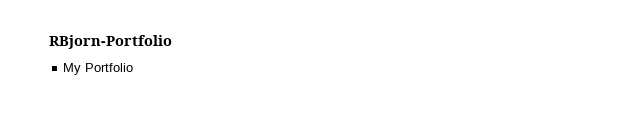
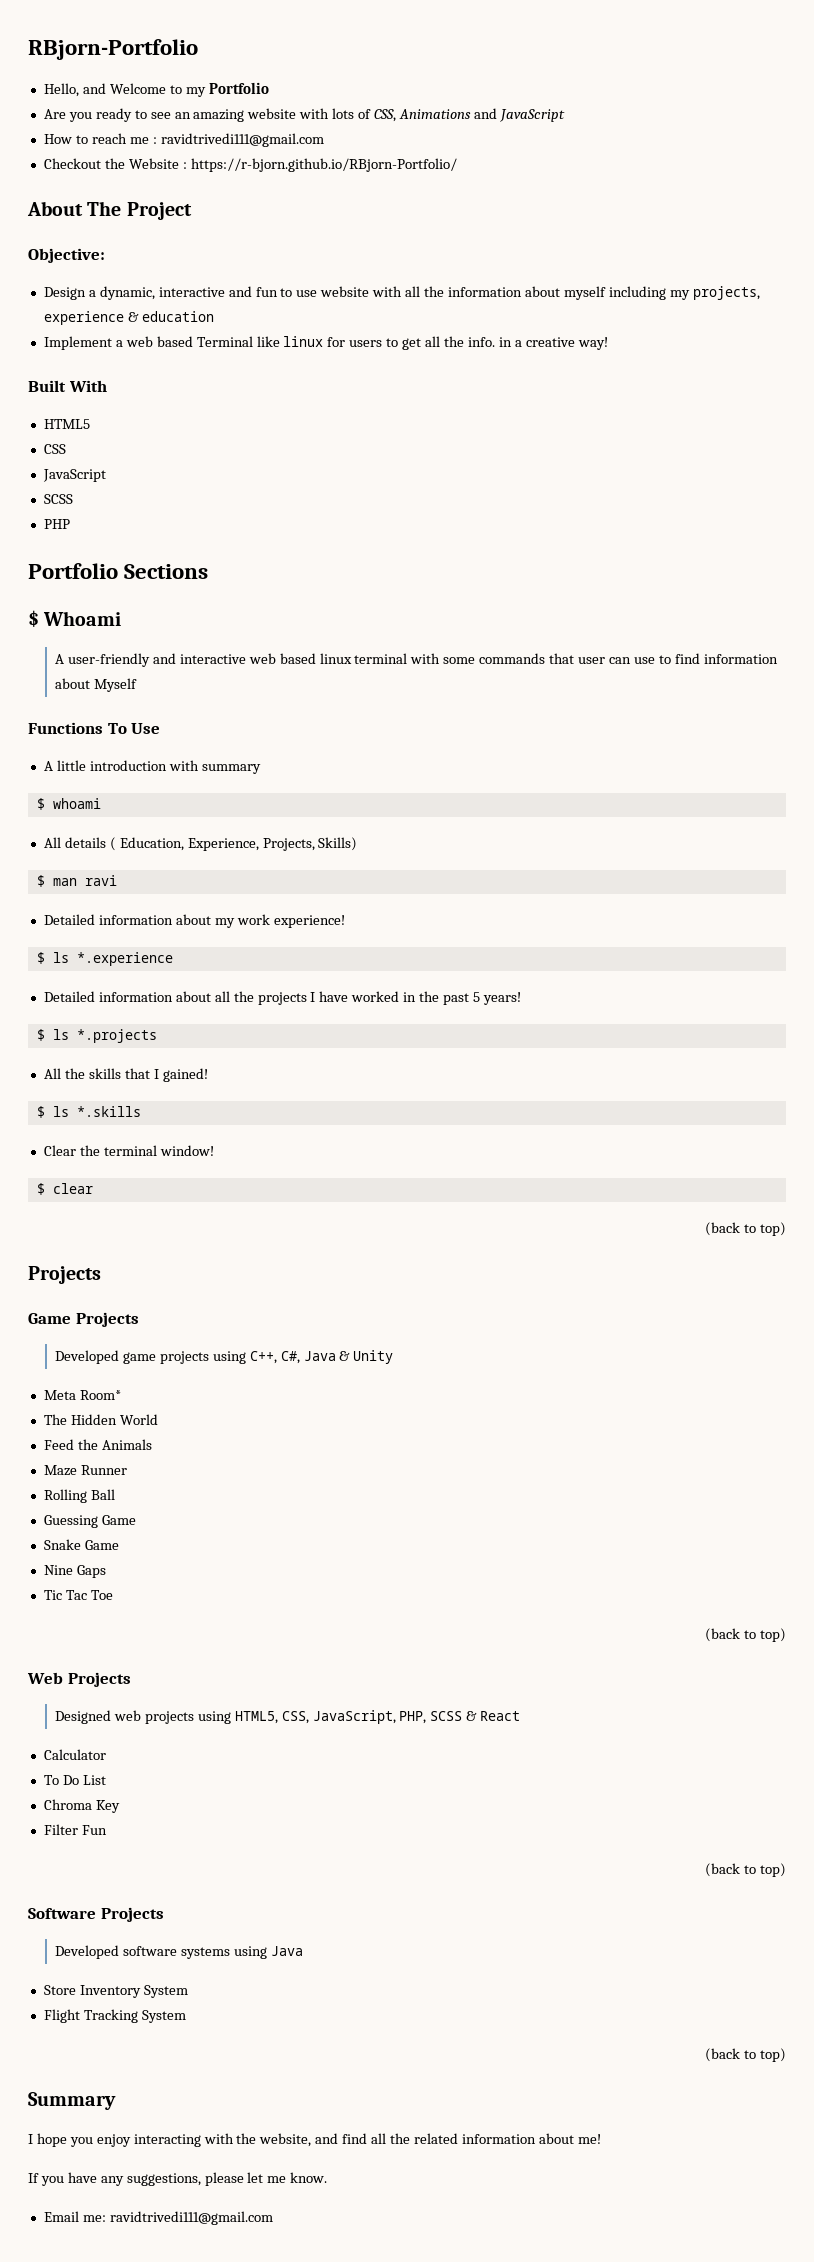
[63,63,134,75] My Portfolio -> [43,82,269,97] [43,108,565,122] [43,133,324,147] [43,158,457,172] [27,201,192,220] [28,248,105,263] [43,286,760,300] [43,311,214,325] [43,336,608,350] [28,380,107,392] [43,419,90,429] [43,444,66,454] [42,469,106,482] [43,494,73,504] [43,519,70,529] [28,563,209,579] [28,610,122,627] [55,653,778,667] [55,678,137,692] [28,722,161,734] [43,760,261,774] [36,798,101,810] [43,837,358,851] [36,875,117,887] [43,914,345,928] [36,952,173,966] [43,991,521,1005] [36,1029,157,1043] [43,1068,208,1082] [36,1106,141,1118] [43,1145,214,1156] [36,1183,93,1195] [705,1222,786,1236] [28,1266,101,1284] [28,1312,139,1327] [55,1350,394,1364] [43,1390,121,1400] [43,1414,158,1425] [43,1439,152,1450] [43,1465,127,1476] [43,1489,115,1503] [43,1515,136,1528] [43,1539,119,1550] [43,1565,106,1578] [43,1590,113,1600] [705,1628,786,1642] [27,1672,131,1687] [55,1710,521,1724] [43,1749,106,1760] [43,1775,106,1785] [43,1799,120,1813] [43,1824,107,1835] [705,1863,786,1877] [28,1907,164,1922] [55,1945,303,1959] [43,1985,188,1998] [43,2009,186,2023] [705,2048,786,2062] [28,2092,116,2110] [28,2133,601,2147] [28,2172,328,2186] [43,2211,273,2225] Hello, and Welcome to my Portfolio // Are you ready to see an amazing website with lots of CSS, Animations and JavaScript // How to reach me : ravidtrivedi111@gmail.com // Checkout the Website : https://r-bjorn.github.io/RBjorn-Portfolio/ // About The Project // Objective: // Design a dynamic, interactive and fun to use website with all the information about myself including my projects, experience & education // Implement a web based Terminal like linux for users to get all the info. in a creative way! // Built With // HTML5 // CSS // JavaScript // SCSS // PHP // Portfolio Sections // $ Whoami // A user-friendly and interactive web based linux terminal with some commands that user can use to find information about Myself // Functions To Use // A little introduction with summary // $ whoami // All details ( Education, Experience, Projects, Skills) // $ man ravi // Detailed information about my work experience! // $ ls *.experience // Detailed information about all the projects I have worked in the past 5 years! // $ ls *.projects // All the skills that I gained! // $ ls *.skills // Clear the terminal window! // $ clear // (back to top) // Projects // Game Projects // Developed game projects using C++, C#, Java & Unity // Meta Room* // The Hidden World // Feed the Animals // Maze Runner // Rolling Ball // Guessing Game // Snake Game // Nine Gaps // Tic Tac Toe // (back to top) // Web Projects // Designed web projects using HTML5, CSS, JavaScript, PHP, SCSS & React // Calculator // To Do List // Chroma Key // Filter Fun // (back to top) // Software Projects // Developed software systems using Java // Store Inventory System // Flight Tracking System // (back to top) // Summary // I hope you enjoy interacting with the website, and find all the related information about me! // If you have any suggestions, please let me know. // Email me: ravidtrivedi111@gmail.com

